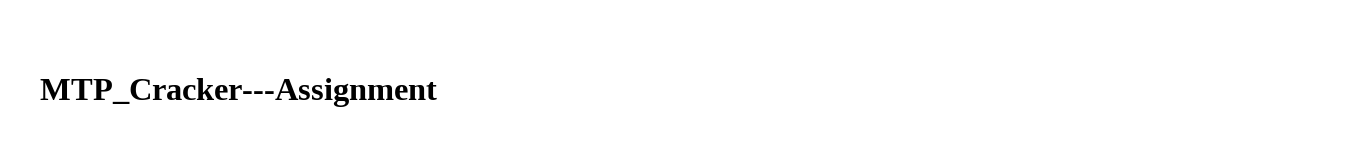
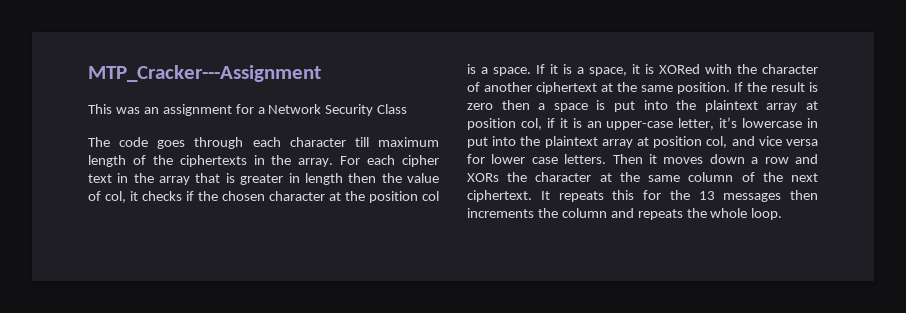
(437, 92) none -> [88,104,408,116] [88,137,440,149] [88,155,439,167] [88,173,440,185] [88,191,439,203] [467,64,818,76] [467,82,818,94] [467,100,818,112] [467,117,818,130] [467,136,818,148] [467,154,818,164] [467,172,818,182] [467,190,818,202] [467,208,783,220] // This was an assignment for a Network Security Class // The code goes through each character till maximum length of the ciphertexts in the array. For each cipher text in the array that is greater in length then the value of col, it checks if the chosen character at the position col is a space. If it is a space, it is XORed with the character of another ciphertext at the same position. If the result is zero then a space is put into the plaintext array at position col, if it is an upper-case letter, it’s lowercase in put into the plaintext array at position col, and vice versa for lower case letters. Then it moves down a row and XORs the character at the same column of the next ciphertext. It repeats this for the 13 messages then increments the column and repeats the whole loop.

